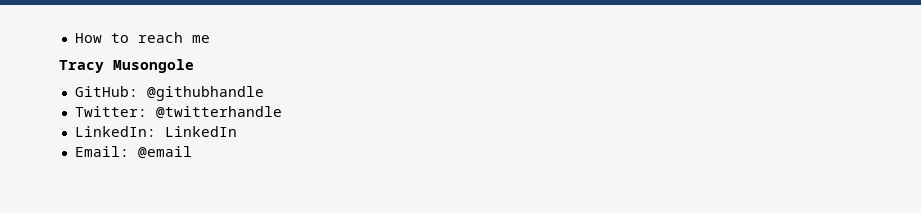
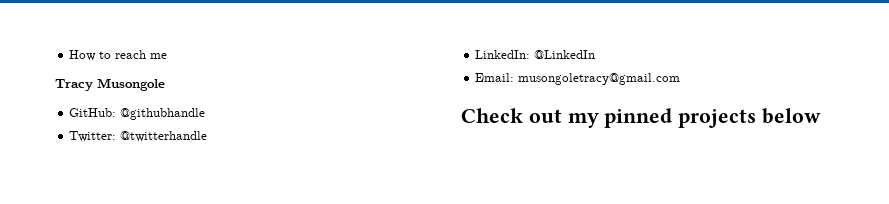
[164,126,237,137] LinkedIn -> [534,50,596,59] @LinkedIn
[137,146,192,159] @email -> [518,73,681,85] [461,108,822,128] musongoletracy@gmail.com // Check out my pinned projects below

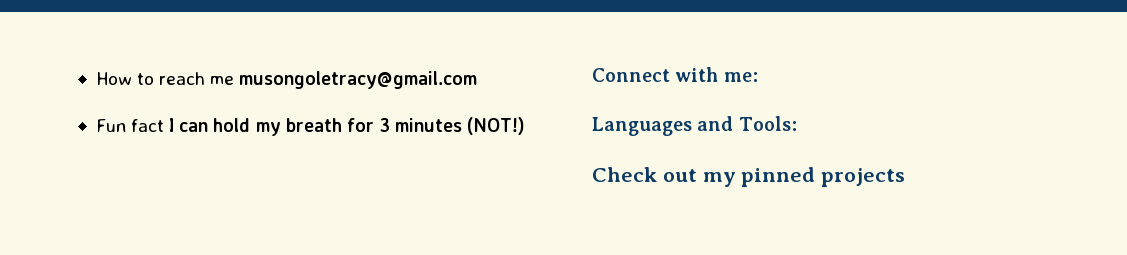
[55,78,165,91] [69,108,206,120] [69,131,208,142] [475,50,596,59] [475,73,681,85] // Tracy Musongole // GitHub: @githubhandle // Twitter: @twitterhandle // LinkedIn: @LinkedIn // Email: musongoletracy@gmail.com -> [239,71,478,89] [95,117,526,136] [592,67,758,82] [592,116,797,136] musongoletracy@gmail.com // Fun fact I can hold my breath for 3 minutes (NOT!) // Connect with me: // Languages and Tools:
[762,108,822,124] below -> (906, 177) none

